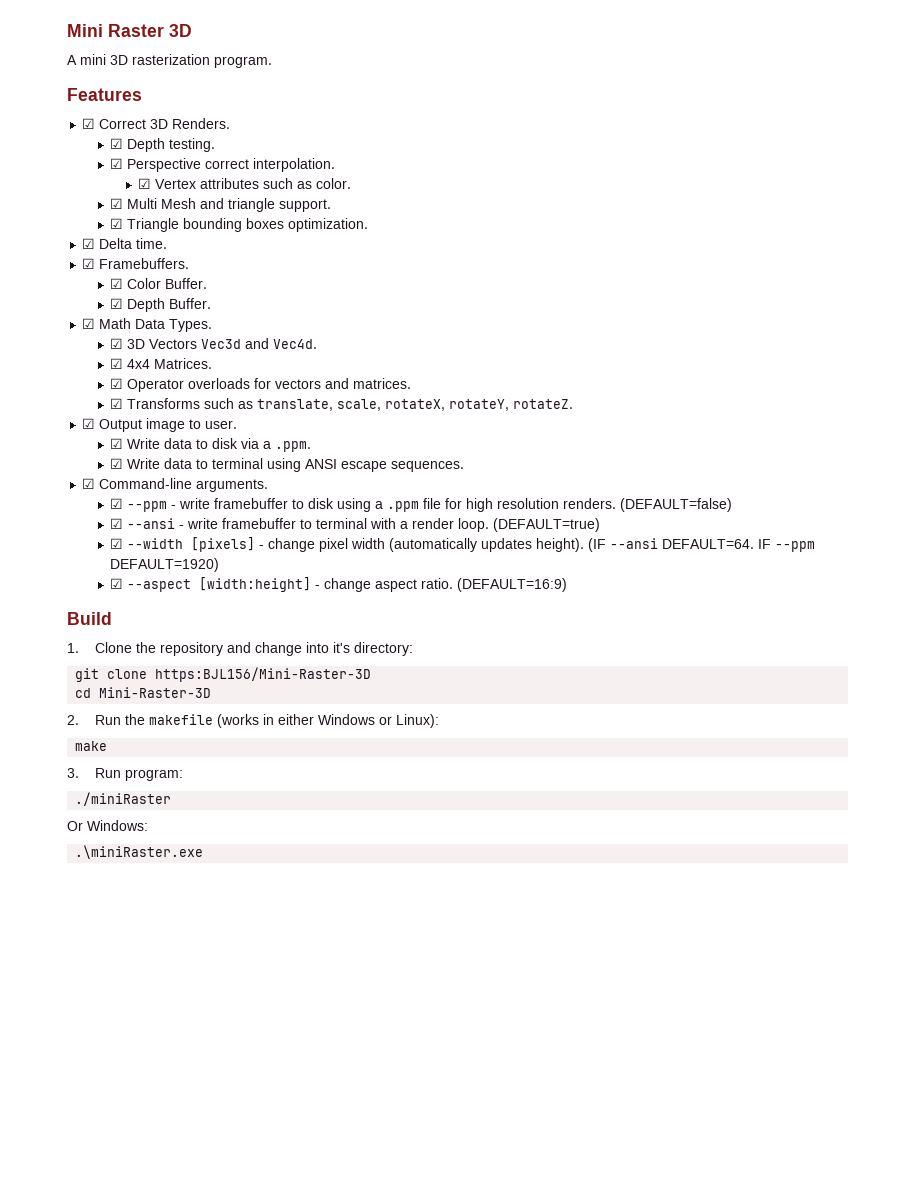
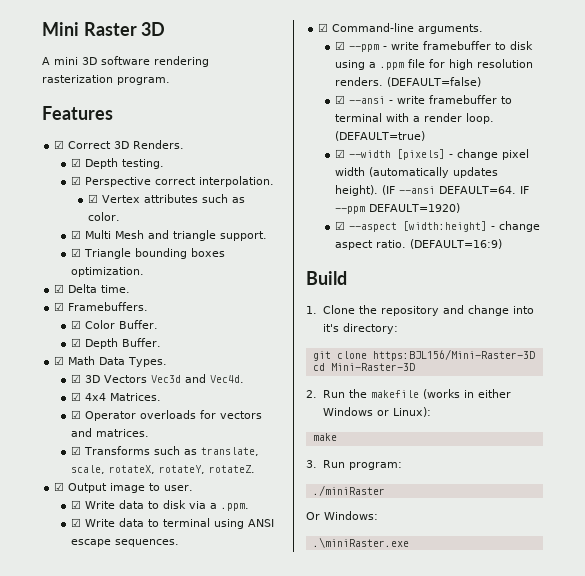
(128, 60) none -> [101,56,209,67] software rendering

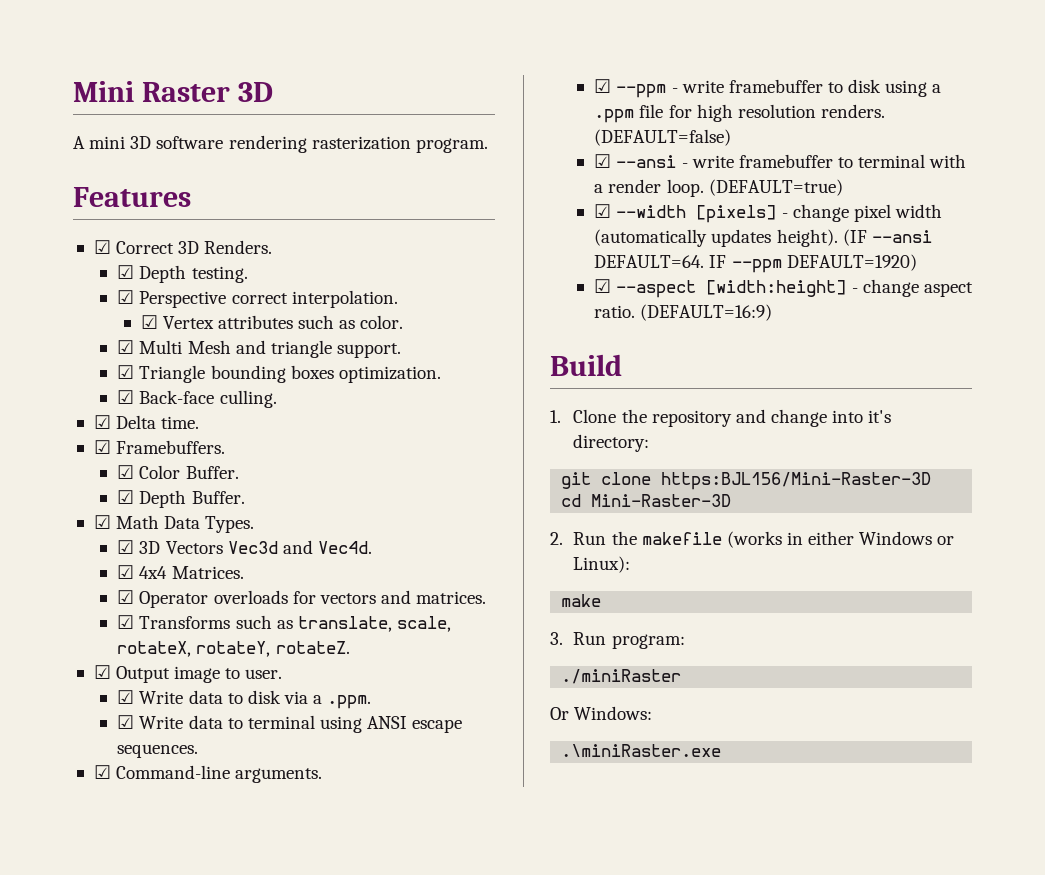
(144, 272) none -> [117,390,277,408] // ☑ Back-face culling.

